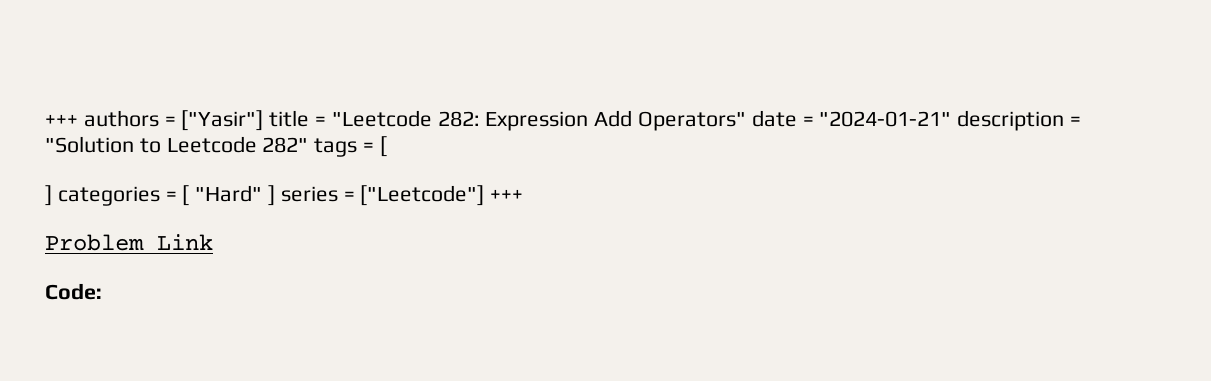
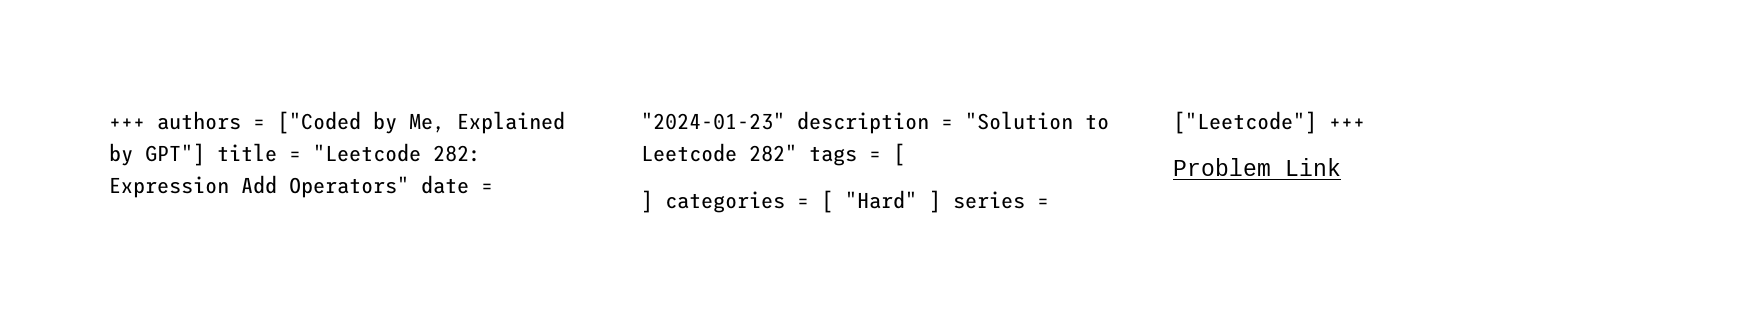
[181,110,264,131] ["Yasir"] -> [277,111,565,134] [109,143,205,166] ["Coded by Me, Explained by GPT"]
[819,111,952,127] "2024-01-21" -> [641,112,785,130] "2024-01-23"
[45,283,102,300] // Code: -> (1341, 167) none

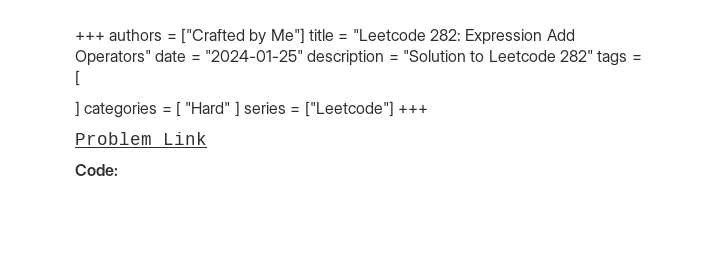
[277,111,565,134] [109,143,205,166] ["Coded by Me, Explained by GPT"] -> [180,28,305,45] ["Crafted by Me"]
[641,112,785,130] "2024-01-23" -> [204,50,303,62] "2024-01-25"
(1341, 167) none -> [75,164,118,176] // Code:

